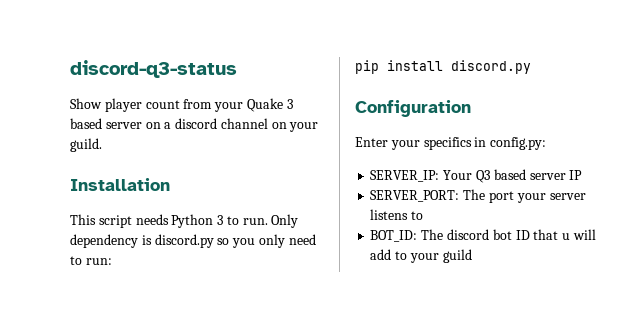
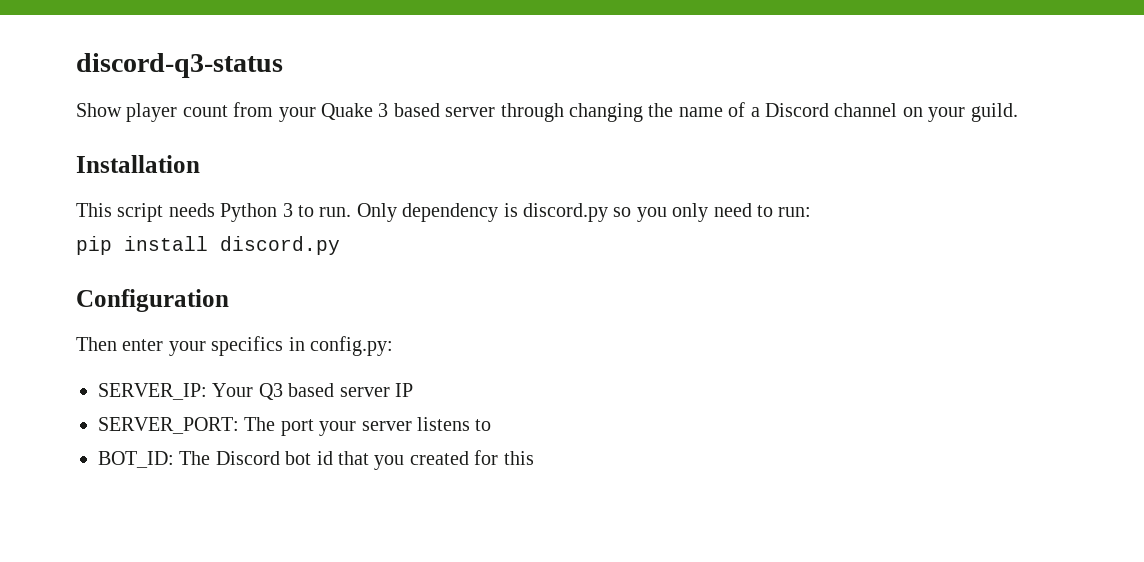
[145,118,218,129] on a discord -> [500,102,829,122] through changing the name of a Discord
[355,137,388,147] Enter -> [76,337,164,351] Then enter
[446,229,596,240] [370,249,472,263] discord bot ID that u will add to your guild -> [215,450,534,470] Discord bot id that you created for this

